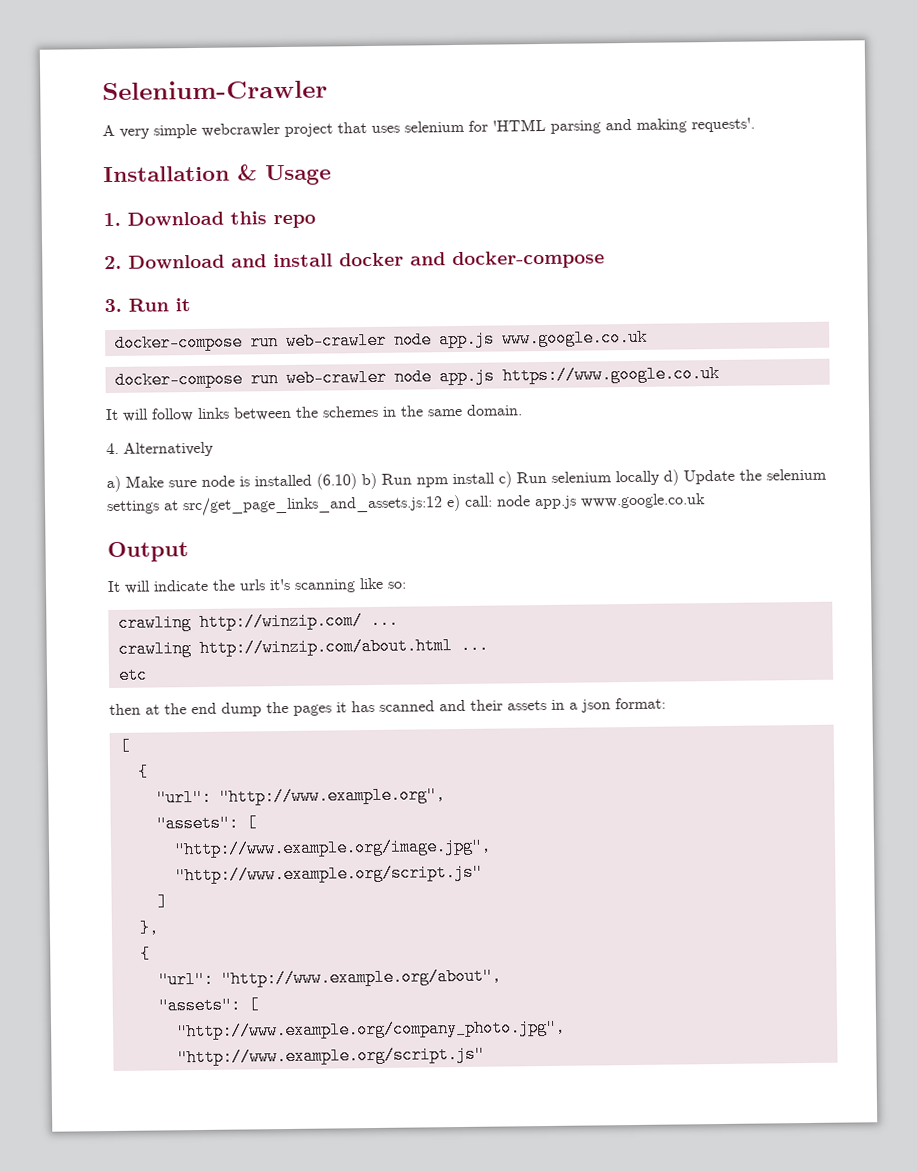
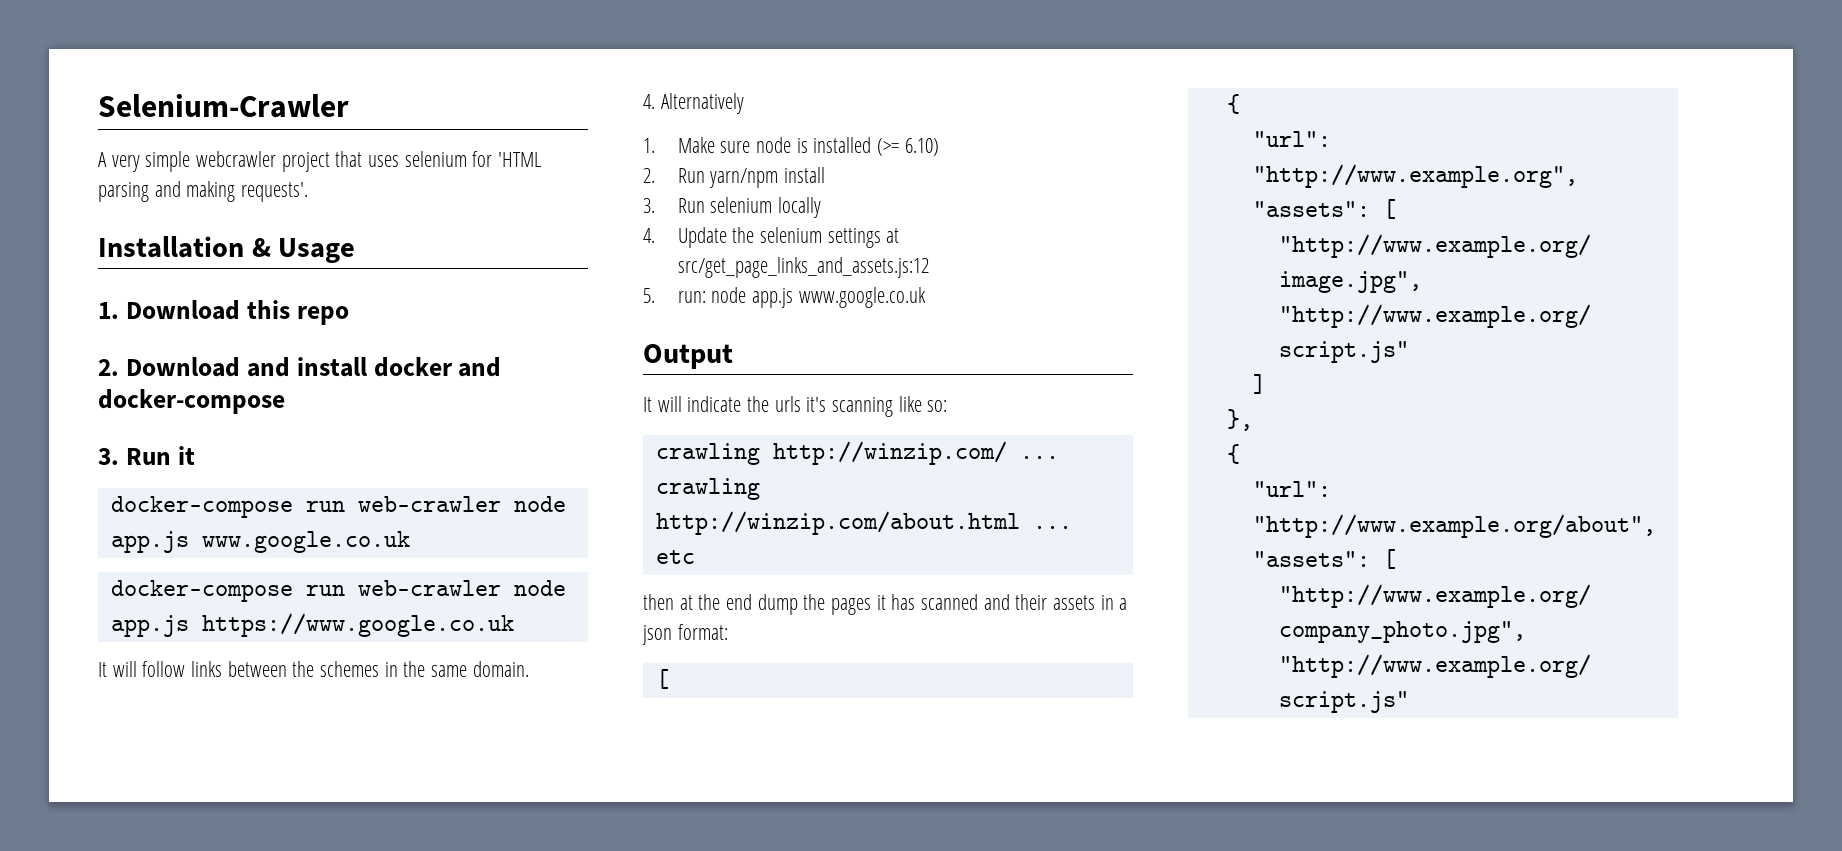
[106,475,121,493] a) -> [643,138,655,153] 1.
[316,471,512,490] (6.10) b) Run npm install c) -> [877,138,939,156] [643,167,826,188] [643,198,655,213] (>= 6.10) // 2. Run yarn/npm install // 3.
[663,469,679,486] d) -> [643,228,655,243] // 4.
[446,494,493,512] e) call: -> [643,288,706,303] // 5. run:

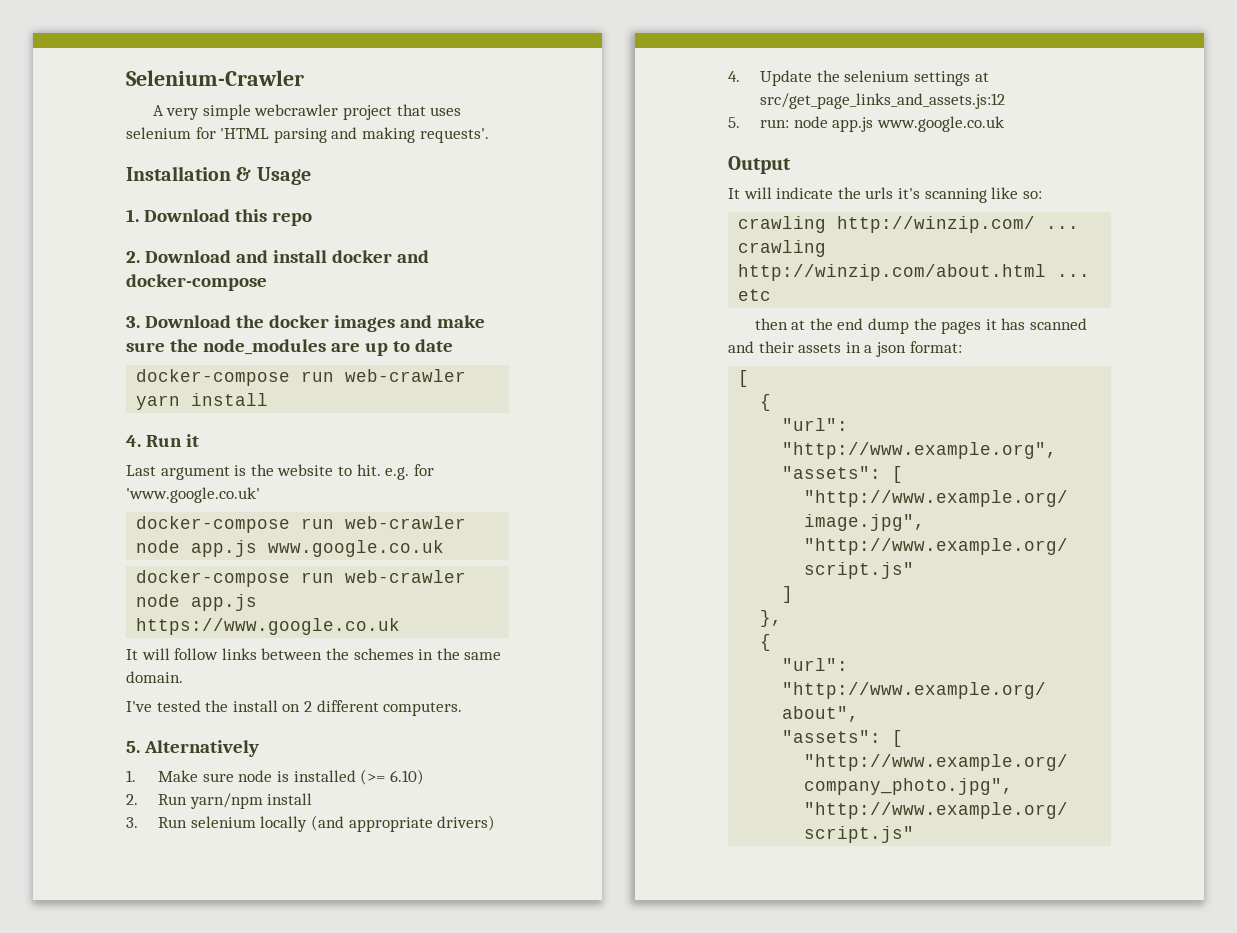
[125,446,195,465] Run it -> [144,315,485,332] [126,339,453,356] [136,369,467,386] [136,393,269,410] [126,434,199,447] [126,464,434,480] [126,487,260,503] Download the docker images and make sure the node_modules are up to date // docker-compose run web-crawler yarn install // 4. Run it // Last argument is the website to hit. e.g. for 'www.google.co.uk'
[643,94,655,109] 4. -> [126,700,463,716] [126,741,140,753] I've tested the install on 2 different computers. // 5.
(822, 207) none -> [310,815,496,832] (and appropriate drivers)

